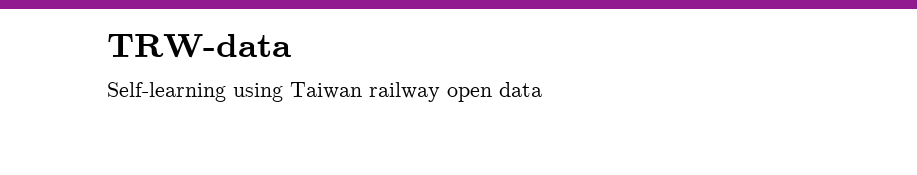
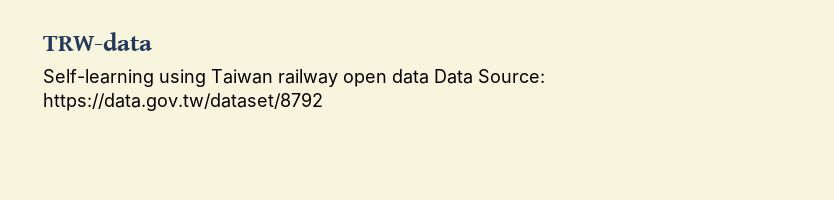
(542, 89) none -> [434,69,545,84] [43,92,323,111] Data Source: https://data.gov.tw/dataset/8792

